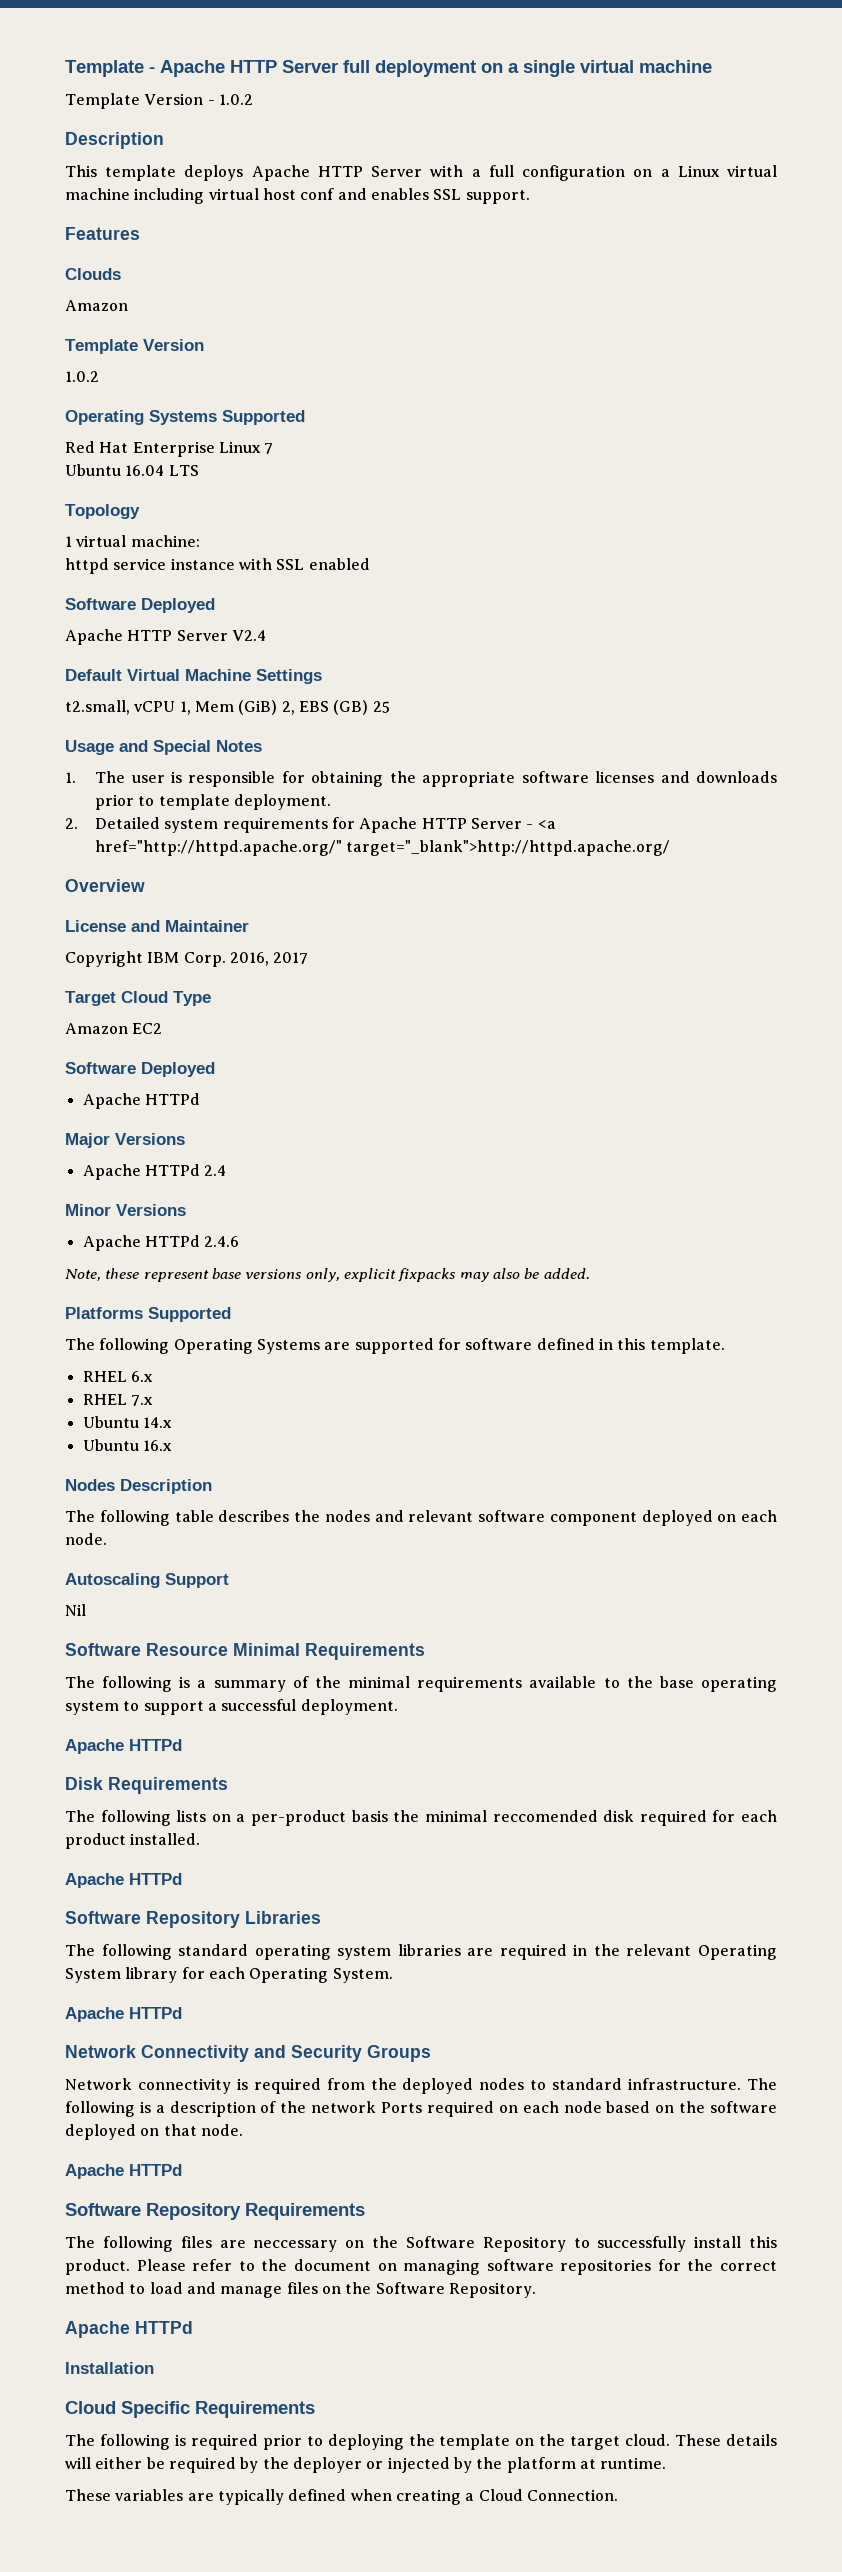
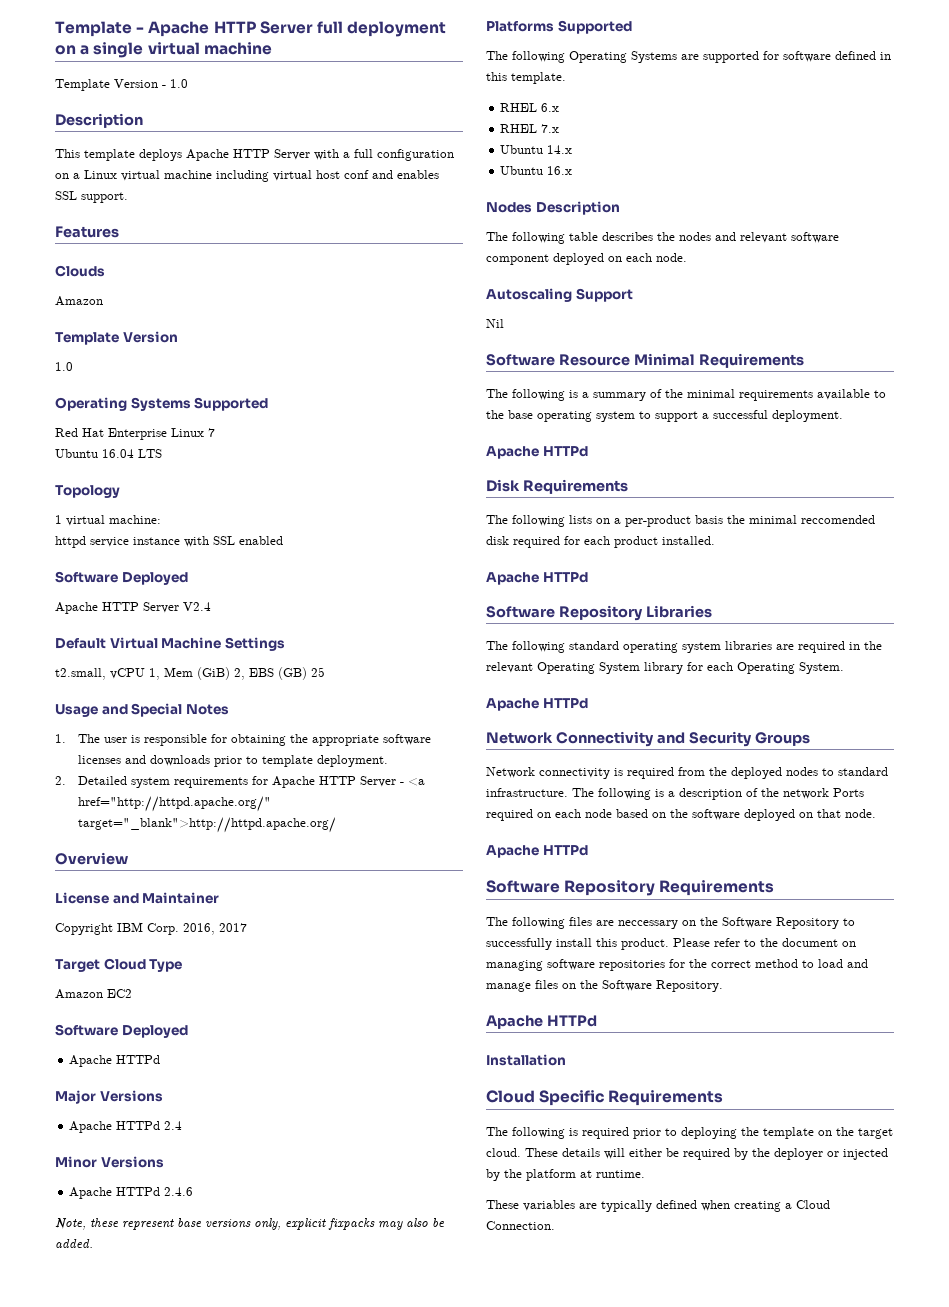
[218,94,253,105] 1.0.2 -> [170,79,188,88] 1.0
[65,371,99,382] 1.0.2 -> [55,362,73,371] 1.0

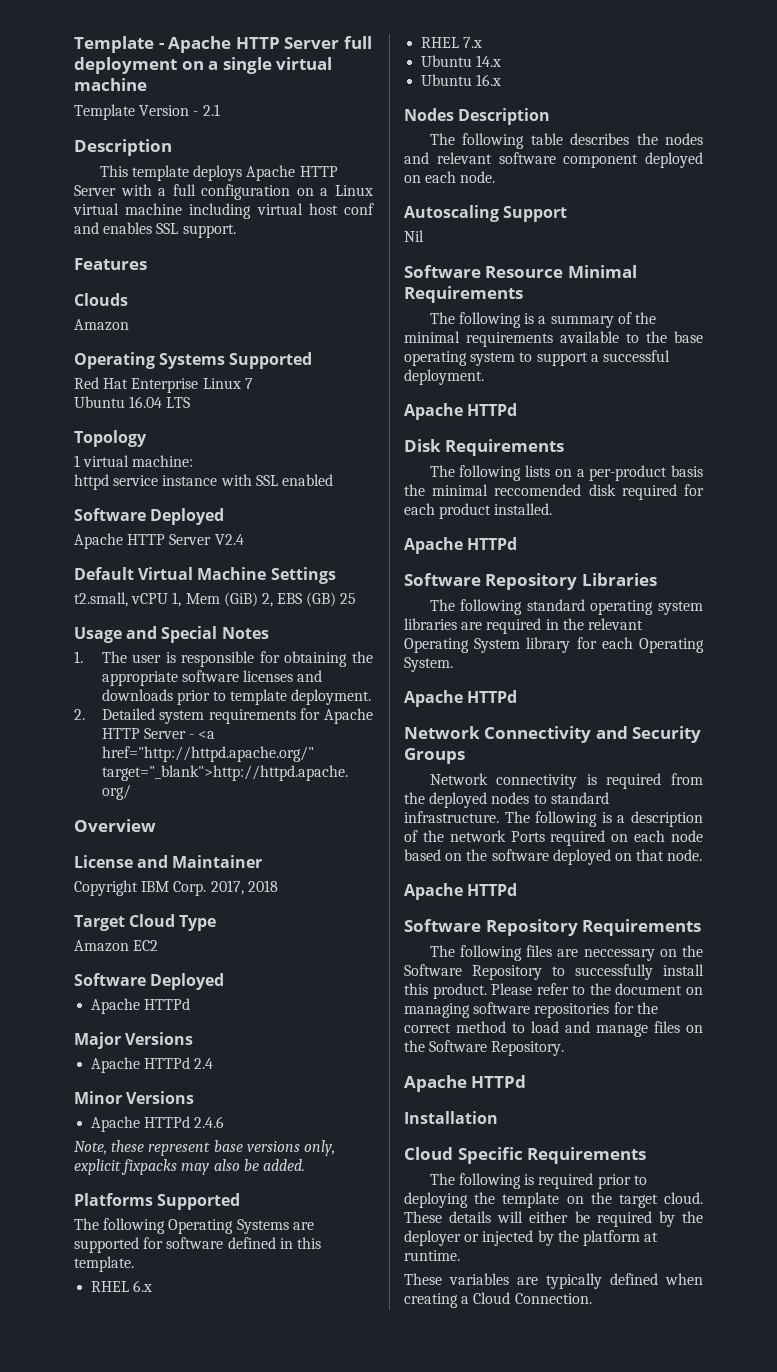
[170,79,188,88] 1.0 -> [202,104,220,116] 2.1
[55,331,178,345] [55,362,73,371] // Template Version // 1.0 -> (129, 325) none
[183,923,247,935] 2016, 2017 -> [210,880,278,895] 2017, 2018

